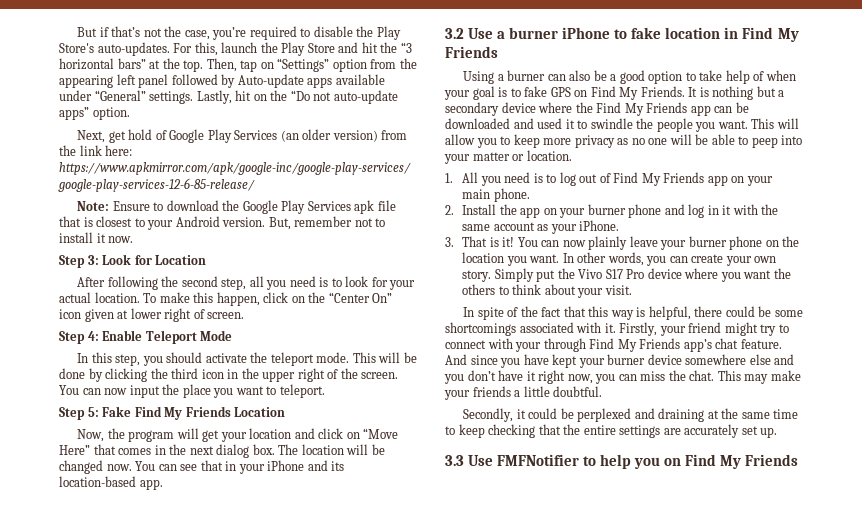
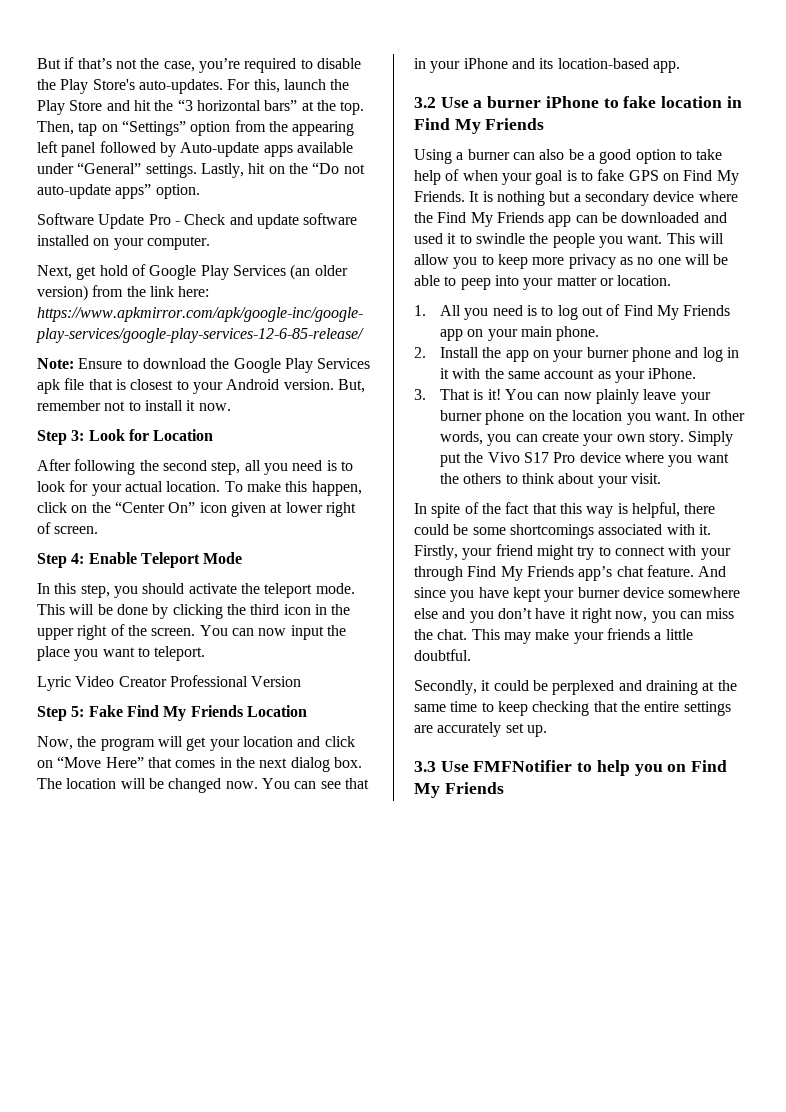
(130, 113) none -> [37,213,358,229] [37,235,210,250] // Software Update Pro - Check and update software installed on your computer.
(325, 391) none -> [37,675,302,691] // Lyric Video Creator Professional Version

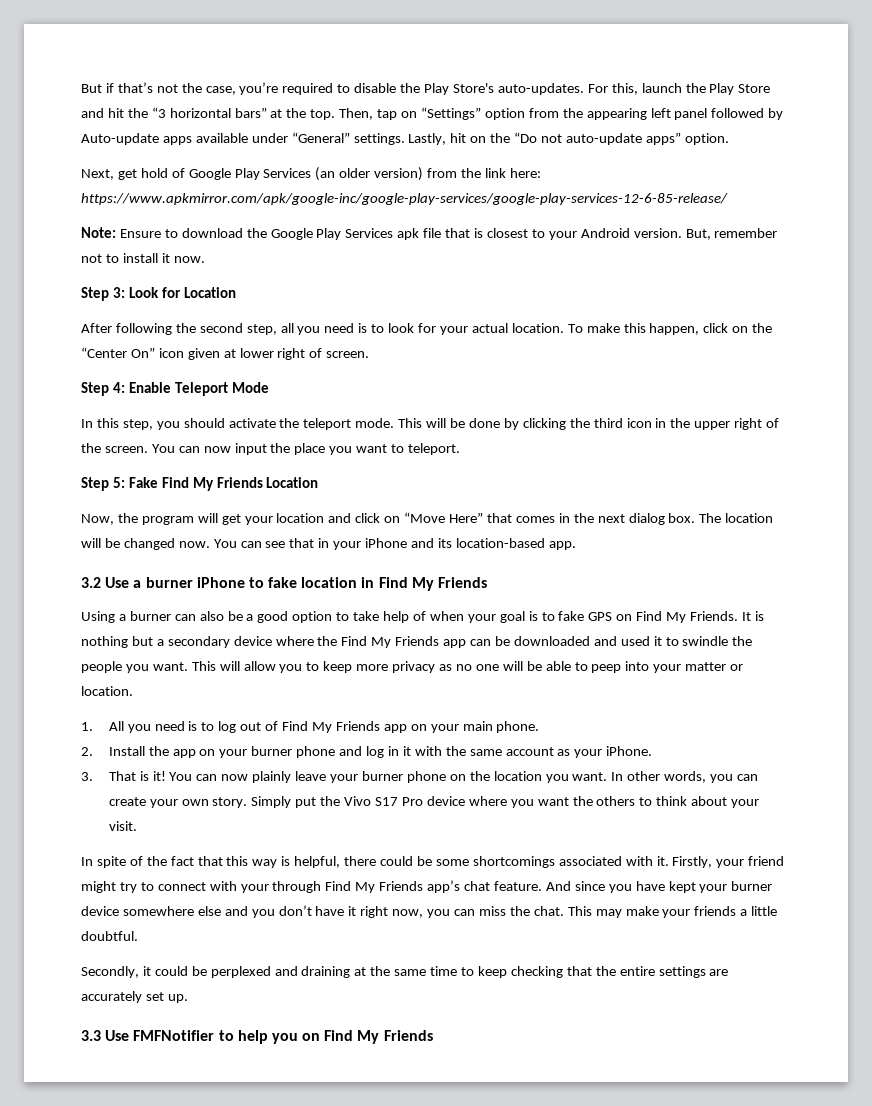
[37,213,358,229] [37,235,210,250] // Software Update Pro - Check and update software installed on your computer. -> (729, 139) none
[37,675,302,691] // Lyric Video Creator Professional Version -> (461, 449) none

